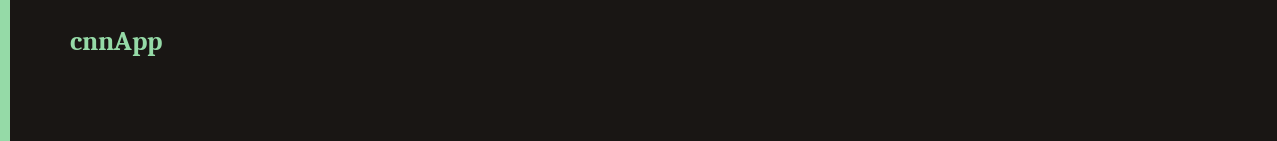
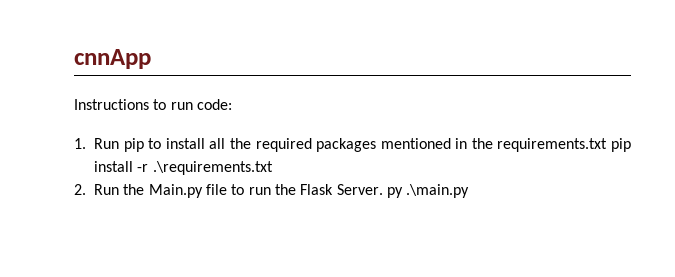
(162, 44) none -> [74,99,232,110] [74,138,631,152] [94,161,273,175] [74,184,470,198] // Instructions to run code: // 1. Run pip to install all the required packages mentioned in the requirements.txt pip install -r .\requirements.txt // 2. Run the Main.py file to run the Flask Server. py .\main.py

